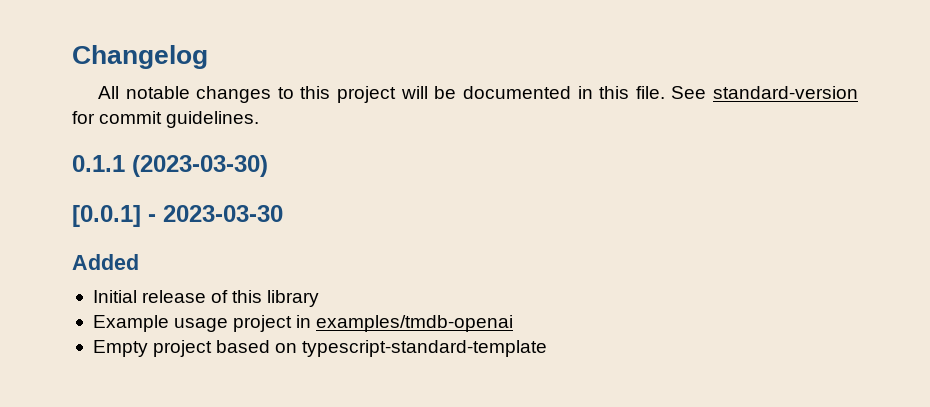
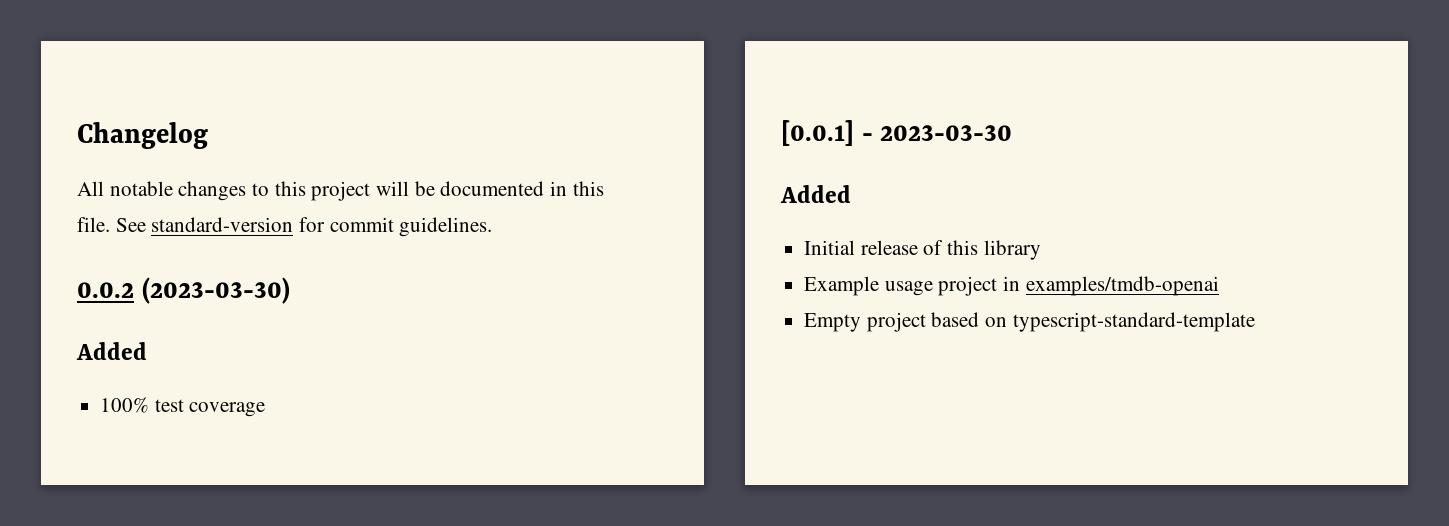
[72,155,125,172] 0.1.1 -> [77,282,134,298] 0.0.2
(268, 166) none -> [76,342,147,360] [100,397,266,417] // Added // 100% test coverage

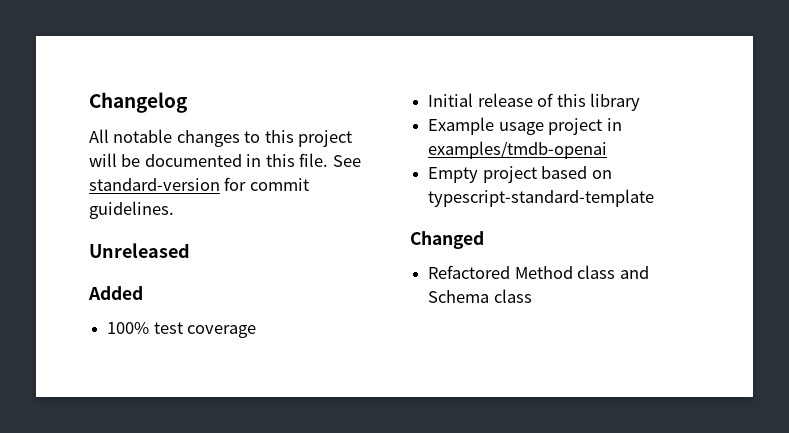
[77,277,290,304] 0.0.2 (2023-03-30) -> [89,243,190,258] Unreleased
[781,120,1013,146] [780,185,851,203] // [0.0.1] - 2023-03-30 // Added -> (257, 331) none
(1255, 322) none -> [410,231,484,249] [428,265,649,279] [428,289,532,303] // Changed // Refactored Method class and Schema class

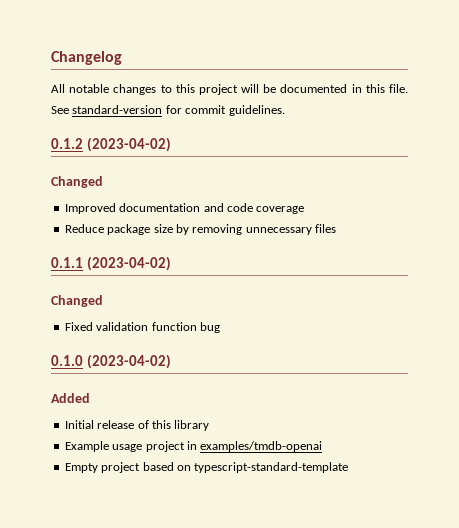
[89,243,190,258] [88,286,143,300] [107,322,257,338] Unreleased // Added // 100% test coverage -> [51,137,171,152] [51,176,103,188] [64,203,305,214] [64,224,336,235] [51,256,171,271] [51,295,103,307] [64,322,220,333] [51,354,171,369] [51,393,90,403] 0.1.2 (2023-04-02) // Changed // Improved documentation and code coverage // Reduce package size by removing unnecessary files // 0.1.1 (2023-04-02) // Changed // Fixed validation function bug // 0.1.0 (2023-04-02) // Added
[410,231,484,249] [428,265,649,279] [428,289,532,303] // Changed // Refactored Method class and Schema class -> (349, 467) none

